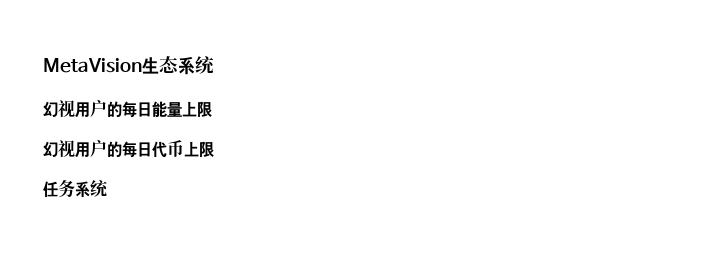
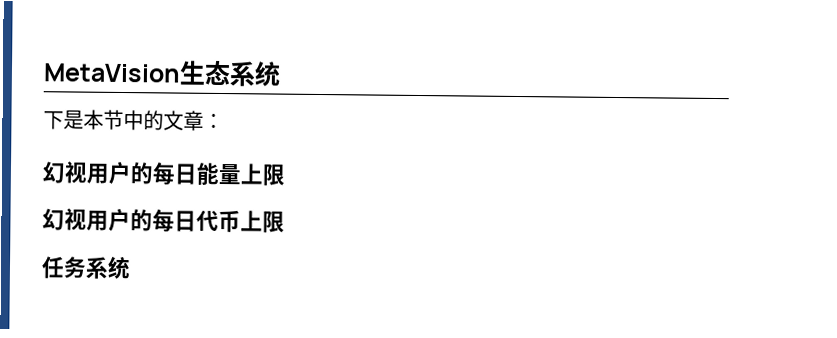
(215, 65) none -> [43,109,224,131] // 下是本节中的文章：

